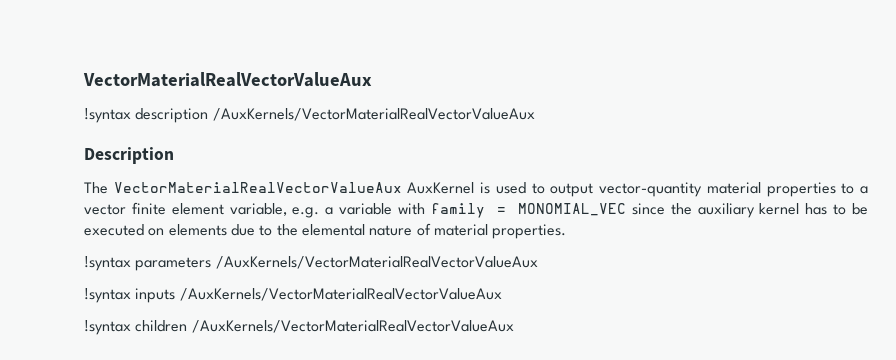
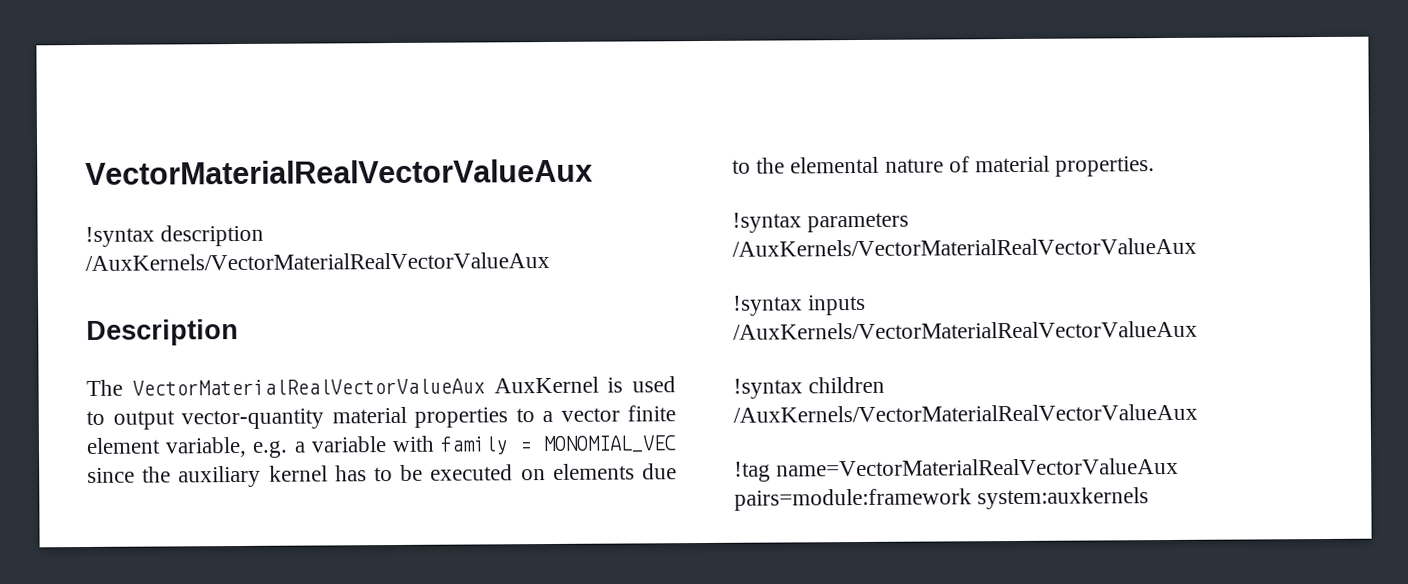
(514, 326) none -> [734,457,1180,482] [734,487,1150,511] // !tag name=VectorMaterialRealVectorValueAux pairs=module:framework system:auxkernels

